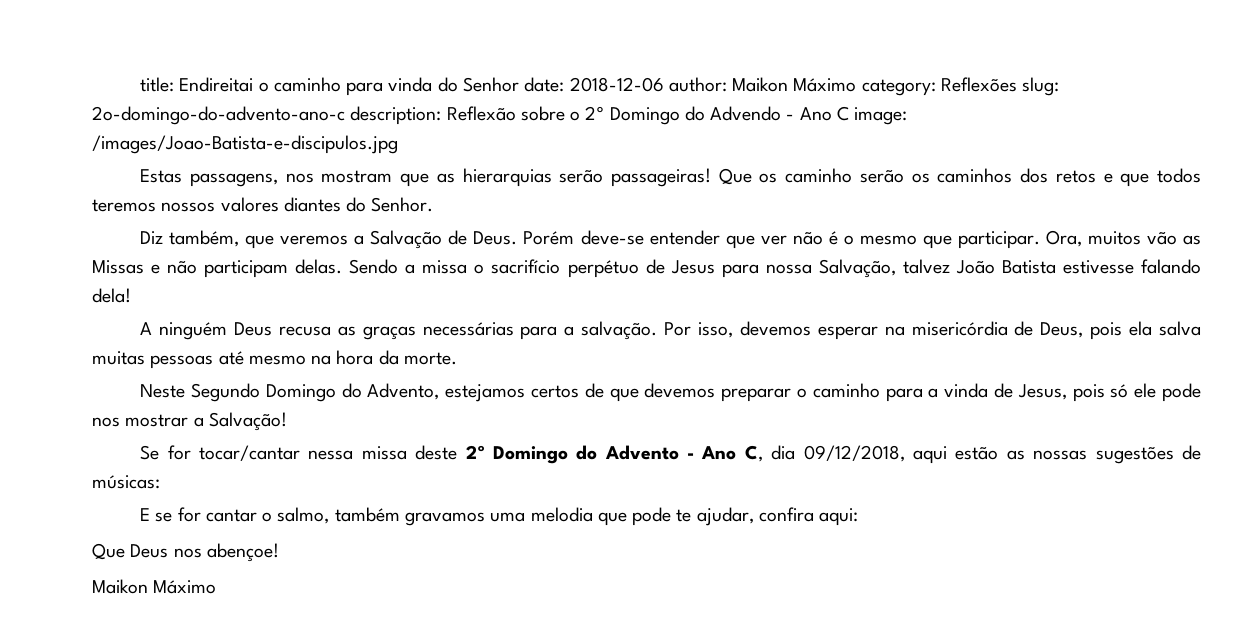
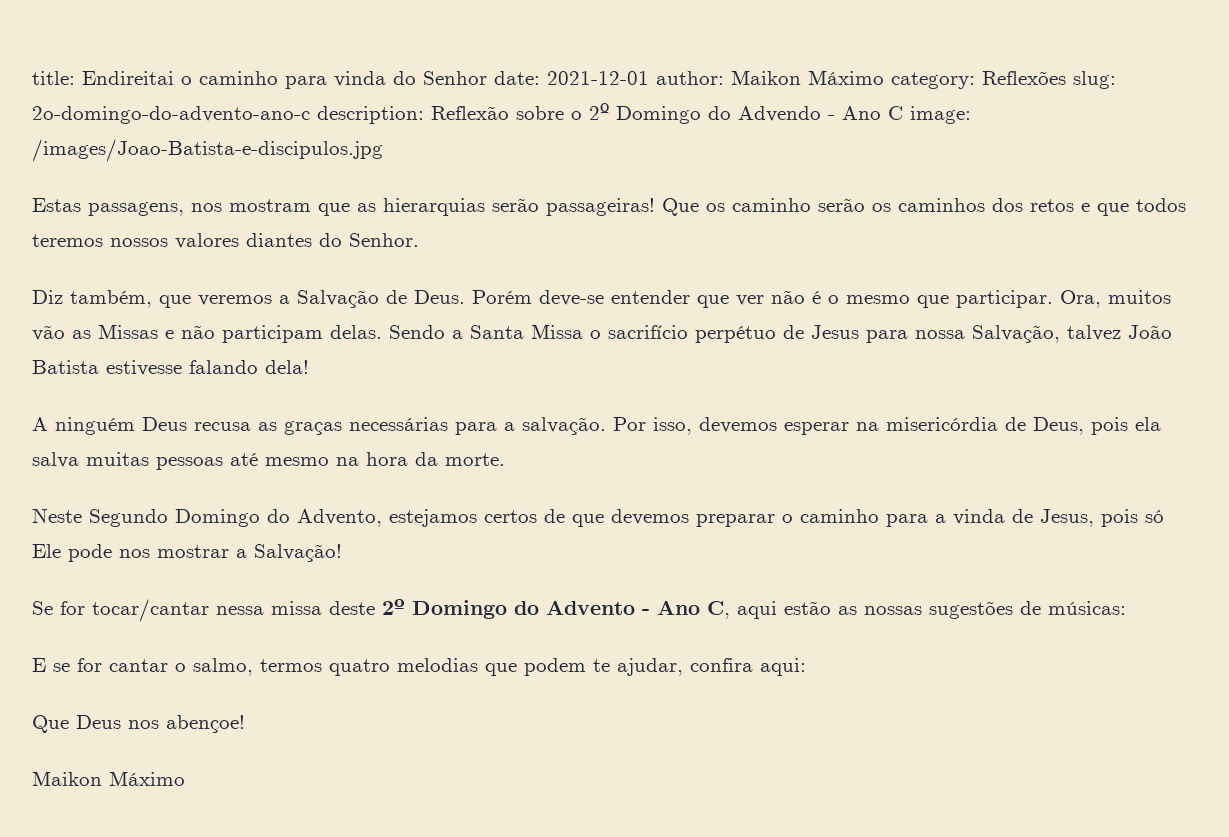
[569,77,664,92] 2018-12-06 -> [547,71,649,85] 2021-12-01
[422,260,468,274] missa -> [470,324,583,339] Santa Missa
[1134,383,1157,398] ele -> [32,544,61,558] Ele
[771,445,905,462] dia 09/12/2018, -> (730, 610) none
[334,507,672,526] também gravamos uma melodia que pode -> [260,658,586,676] termos quatro melodias que podem

